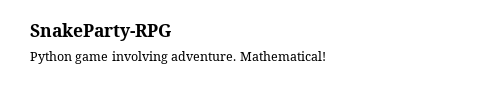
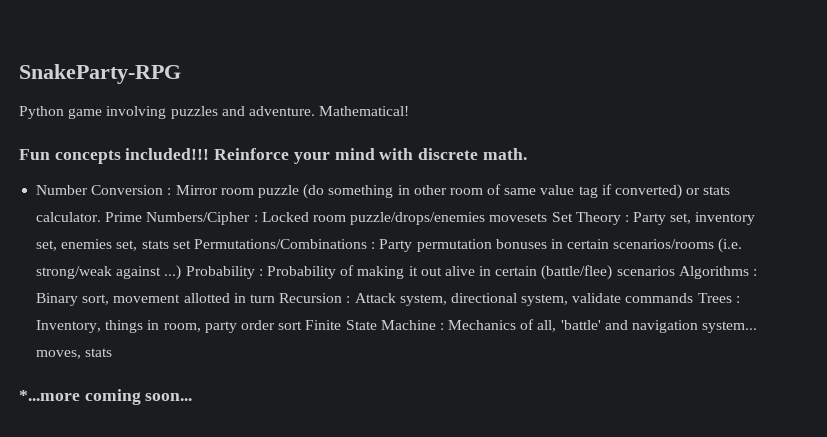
(168, 57) none -> [170,106,245,119] puzzles and
(326, 56) none -> [19,148,527,164] [36,184,731,199] [36,212,756,225] [36,238,743,253] [36,265,758,280] [36,293,740,306] [36,319,758,333] [36,348,113,359] [19,389,193,405] // Fun concepts included!!! Reinforce your mind with discrete math. // Number Conversion : Mirror room puzzle (do something in other room of same value tag if converted) or stats calculator. Prime Numbers/Cipher : Locked room puzzle/drops/enemies movesets Set Theory : Party set, inventory set, enemies set, stats set Permutations/Combinations : Party permutation bonuses in certain scenarios/rooms (i.e. strong/weak against ...) Probability : Probability of making it out alive in certain (battle/flee) scenarios Algorithms : Binary sort, movement allotted in turn Recursion : Attack system, directional system, validate commands Trees : Inventory, things in room, party order sort Finite State Machine : Mechanics of all, 'battle' and navigation system... moves, stats // *...more coming soon...

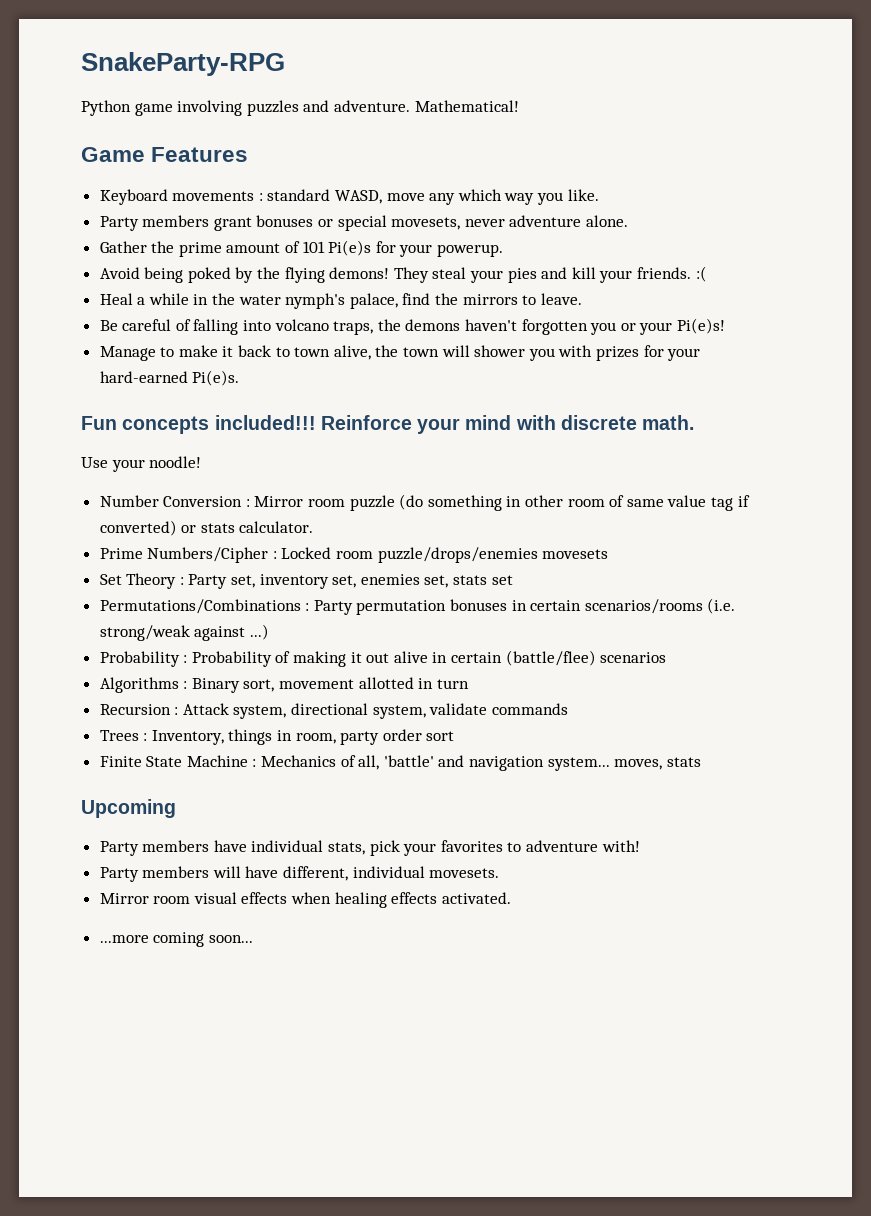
(410, 111) none -> [81,147,249,162] [99,189,599,205] [99,215,629,231] [99,240,504,257] [99,266,707,283] [99,293,582,309] [99,318,725,335] [99,345,701,361] [99,370,240,386] // Game Features // Keyboard movements : standard WASD, move any which way you like. // Party members grant bonuses or special movesets, never adventure alone. // Gather the prime amount of 101 Pi(e)s for your powerup. // Avoid being poked by the flying demons! They steal your pies and kill your friends. :( // Heal a while in the water nymph's palace, find the mirrors to leave. // Be careful of falling into volcano traps, the demons haven't forgotten you or your Pi(e)s! // Manage to make it back to town alive, the town will shower you with prizes for your hard-earned Pi(e)s.
(527, 154) none -> [81,456,202,472] // Use your noodle!
(102, 217) none -> (314, 527) //
(548, 217) none -> (609, 554) //
(191, 244) none -> (513, 580) //
(182, 272) none -> (269, 632) //
(675, 271) none -> (667, 657) //
(275, 298) none -> (469, 684) //
(694, 298) none -> (568, 709) //
(303, 325) none -> (455, 736) //
[19,390,80,401] *...more -> [81,799,176,818] [99,840,640,856] [99,866,500,882] [99,892,511,908] [99,935,149,943] Upcoming // Party members have individual stats, pick your favorites to adventure with! // Party members will have different, individual movesets. // Mirror room visual effects when healing effects activated. // ...more

